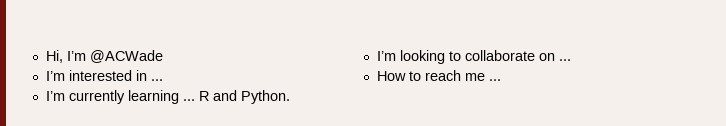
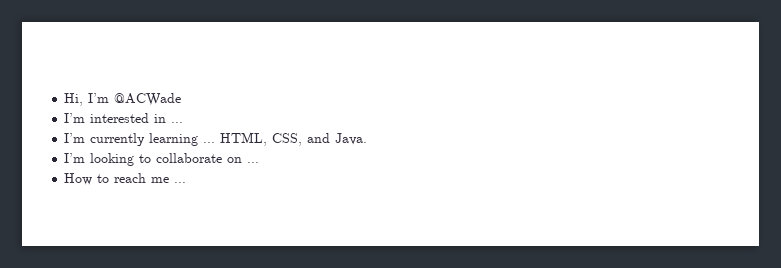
[198,90,290,104] R and Python. -> [220,132,368,146] HTML, CSS, and Java.

